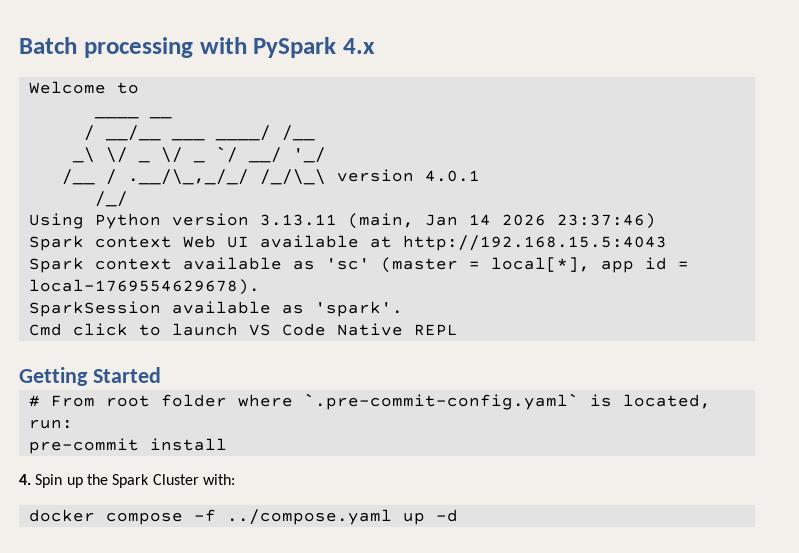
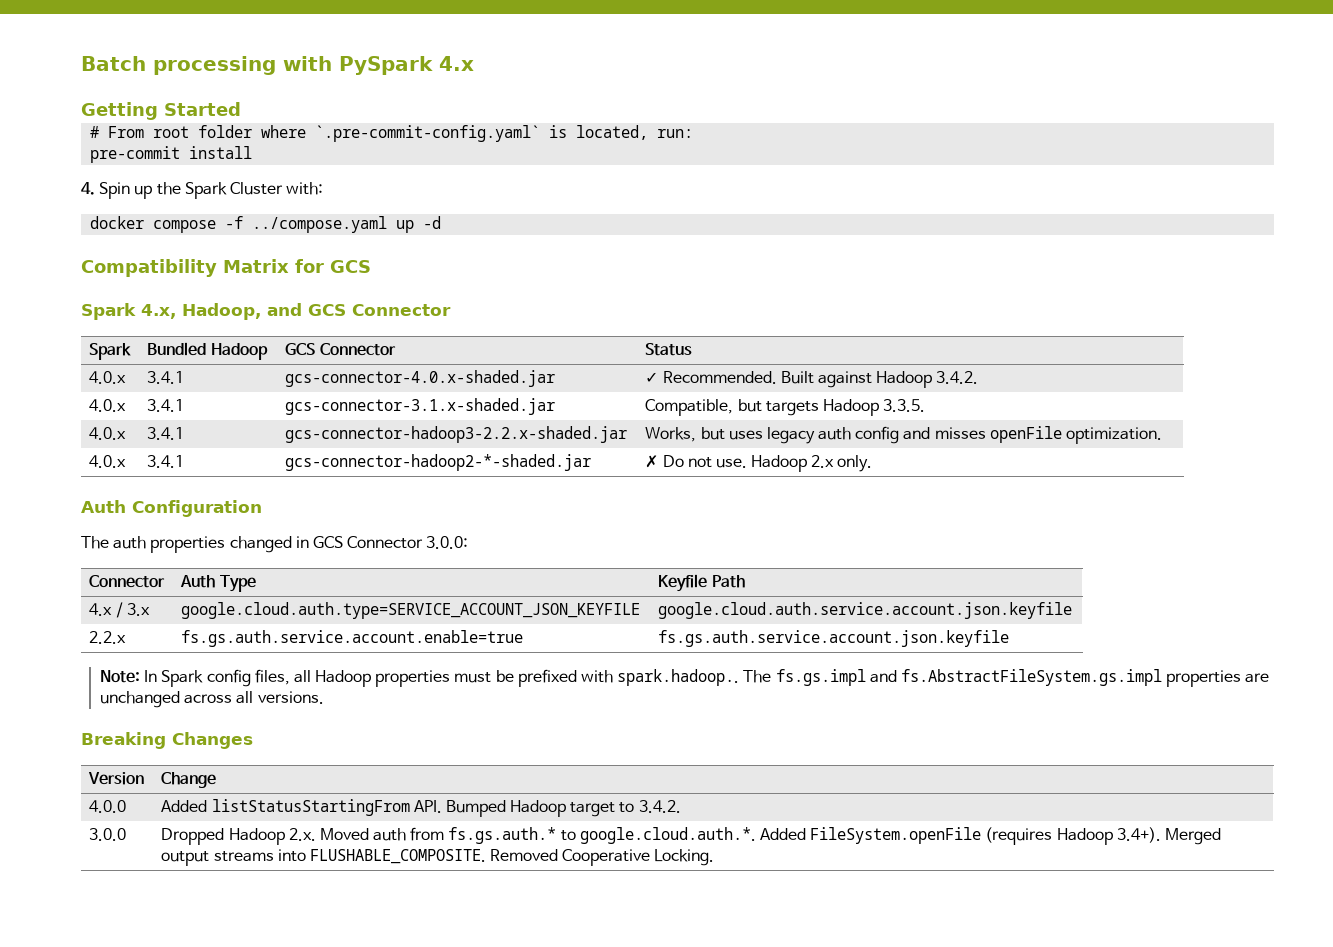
[28,81,139,94] [93,115,172,119] [83,125,315,141] [71,146,326,163] [61,169,480,185] [94,191,128,207] [28,213,656,229] [28,235,667,251] [28,257,689,273] [28,279,260,295] [28,301,403,317] [28,323,458,336] // Welcome to // ____ __ // / __/__ ___ ____/ /__ // _\ \/ _ \/ _ `/ __/ '_/ // /__ / .__/\_,_/_/ /_/\_\ version 4.0.1 // /_/ // Using Python version 3.13.11 (main, Jan 14 2026 23:37:46) // Spark context Web UI available at http://192.168.15.5:4043 // Spark context available as 'sc' (master = local[*], app id = local-1769554629678). // SparkSession available as 'spark'. // Cmd click to launch VS Code Native REPL -> (474, 63) none
(458, 515) none -> [81,259,371,277] [81,303,451,320] [89,343,132,360] [147,342,268,360] [285,343,396,356] [645,343,693,356] [89,371,127,384] [147,371,185,384] [285,370,556,387] [645,371,979,388] [89,399,127,412] [147,399,185,412] [285,398,556,415] [645,399,926,416] [89,427,127,440] [147,427,185,440] [285,426,628,443] [645,426,1163,444] [89,455,127,468] [147,455,185,468] [285,454,592,471] [645,455,873,472] [81,500,262,517] [81,536,469,553] [89,575,166,588] [180,575,256,592] [658,574,745,592] [89,602,150,618] [181,602,641,619] [658,602,1073,619] [89,631,127,644] [181,630,524,647] [658,630,1010,647] [99,669,1270,687] [99,691,324,708] [81,732,253,749] [88,772,145,785] [161,772,217,788] [89,800,127,813] [161,799,681,817] [89,828,127,841] [161,827,1221,845] [161,849,715,866] // Compatibility Matrix for GCS // Spark 4.x, Hadoop, and GCS Connector // Spark | Bundled Hadoop | GCS Connector | Status // 4.0.x | 3.4.1 | gcs-connector-4.0.x-shaded.jar | ✓ Recommended. Built against Hadoop 3.4.2. // 4.0.x | 3.4.1 | gcs-connector-3.1.x-shaded.jar | Compatible, but targets Hadoop 3.3.5. // 4.0.x | 3.4.1 | gcs-connector-hadoop3-2.2.x-shaded.jar | Works, but uses legacy auth config and misses openFile optimization. // 4.0.x | 3.4.1 | gcs-connector-hadoop2-*-shaded.jar | ✗ Do not use. Hadoop 2.x only. // Auth Configuration // The auth properties changed in GCS Connector 3.0.0: // Connector | Auth Type | Keyfile Path // 4.x / 3.x | google.cloud.auth.type=SERVICE_ACCOUNT_JSON_KEYFILE | google.cloud.auth.service.account.json.keyfile // 2.2.x | fs.gs.auth.service.account.enable=true | fs.gs.auth.service.account.json.keyfile // Note: In Spark config files, all Hadoop properties must be prefixed with spark.hadoop.. The fs.gs.impl and fs.AbstractFileSystem.gs.impl properties are unchanged across all versions. // Breaking Changes // Version | Change // 4.0.0 | Added listStatusStartingFrom API. Bumped Hadoop target to 3.4.2. // 3.0.0 | Dropped Hadoop 2.x. Moved auth from fs.gs.auth.* to google.cloud.auth.*. Added FileSystem.openFile (requires Hadoop 3.4+). Merged output streams into FLUSHABLE_COMPOSITE. Removed Cooperative Locking.

